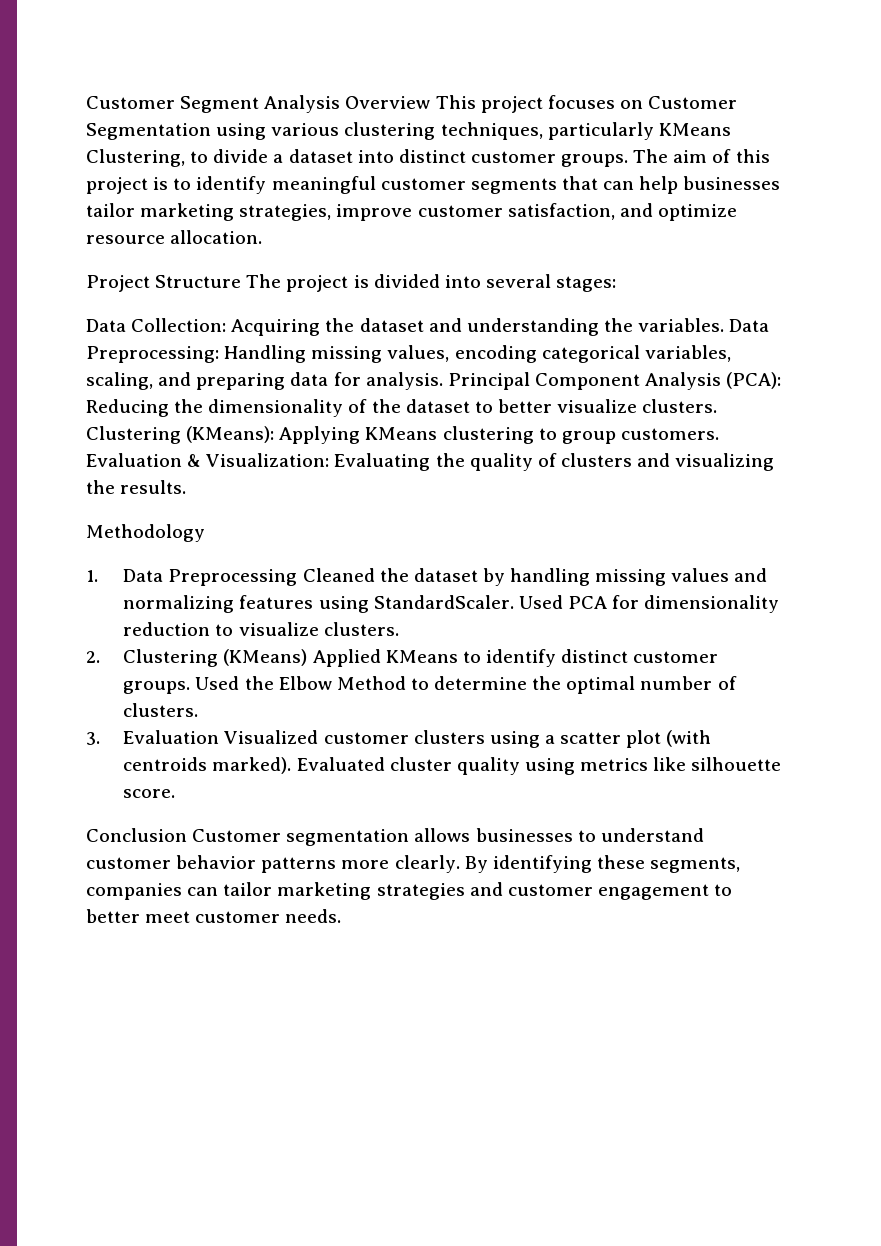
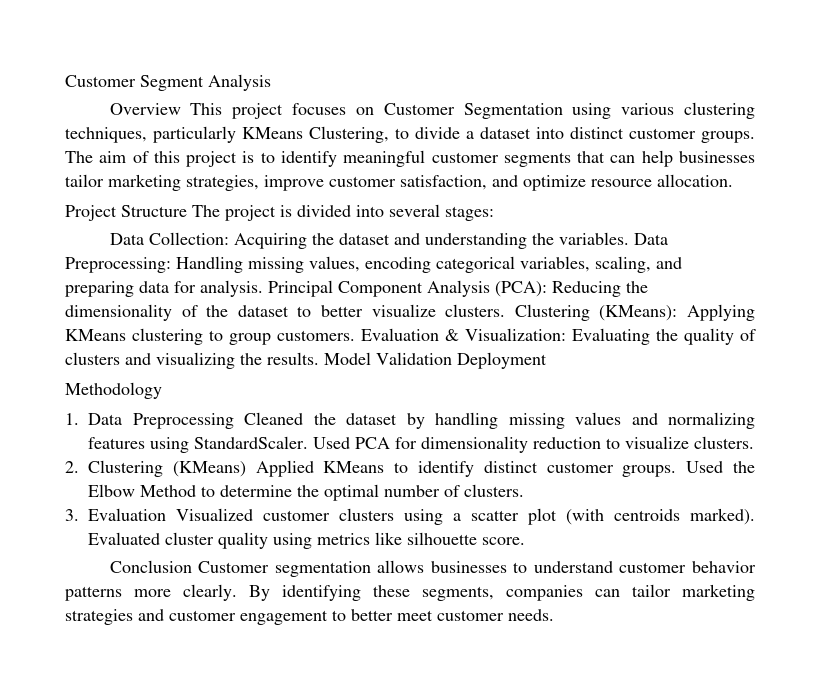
(341, 104) none -> (271, 82) //
(187, 487) none -> [324,352,547,369] Model Validation Deployment

